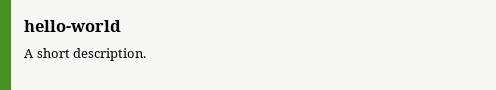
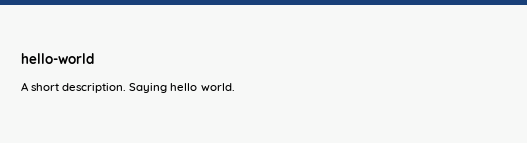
(147, 54) none -> [129,83,235,93] Saying hello world.

